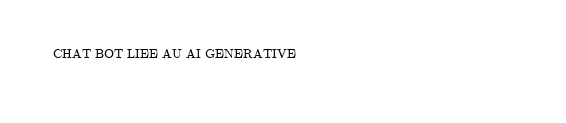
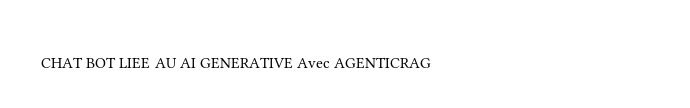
(296, 54) none -> [297,57,432,69] Avec AGENTICRAG

